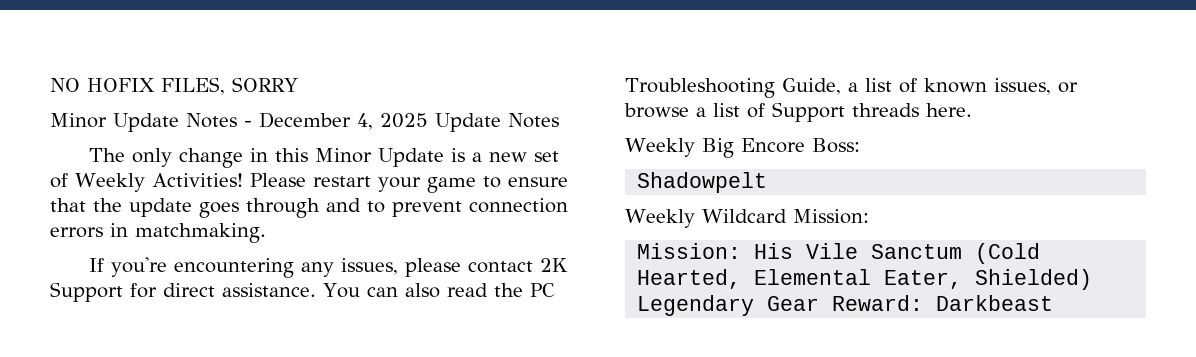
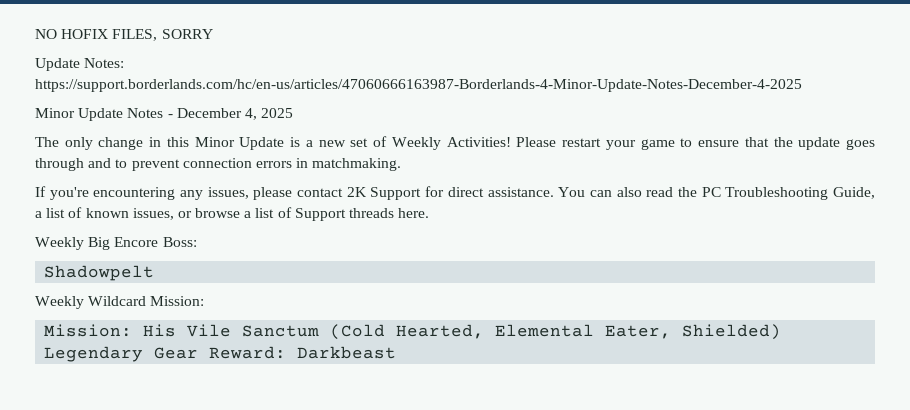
(298, 84) none -> [35,58,125,71] [35,79,802,92] // Update Notes: https://support.borderlands.com/hc/en-us/articles/47060666163987-Borderlands-4-Minor-Update-Notes-December-4-2025
[435,113,559,132] Update Notes -> (294, 113) none

